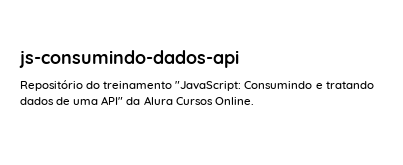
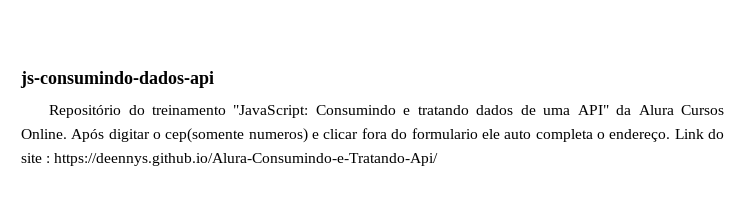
(254, 101) none -> [71,128,725,143] [21,153,439,166] Após digitar o cep(somente numeros) e clicar fora do formulario ele auto completa o endereço. Link do site : https://deennys.github.io/Alura-Consumindo-e-Tratando-Api/

